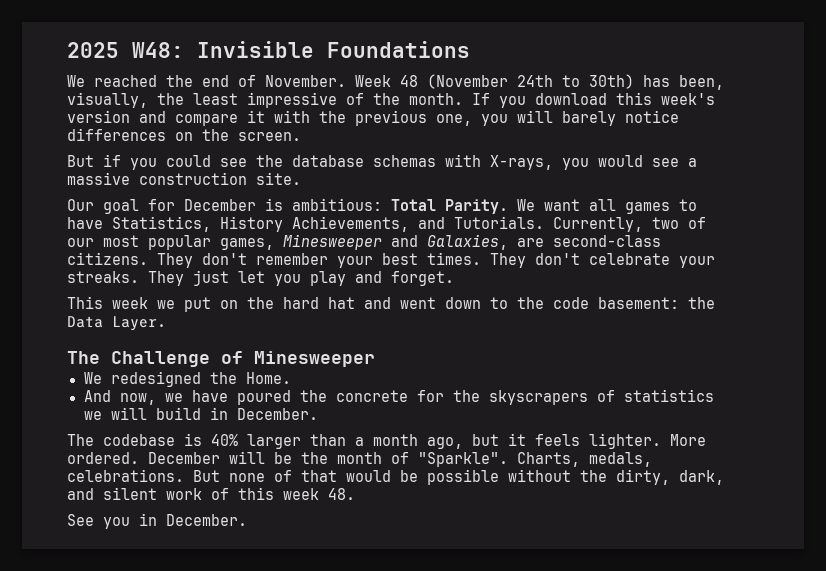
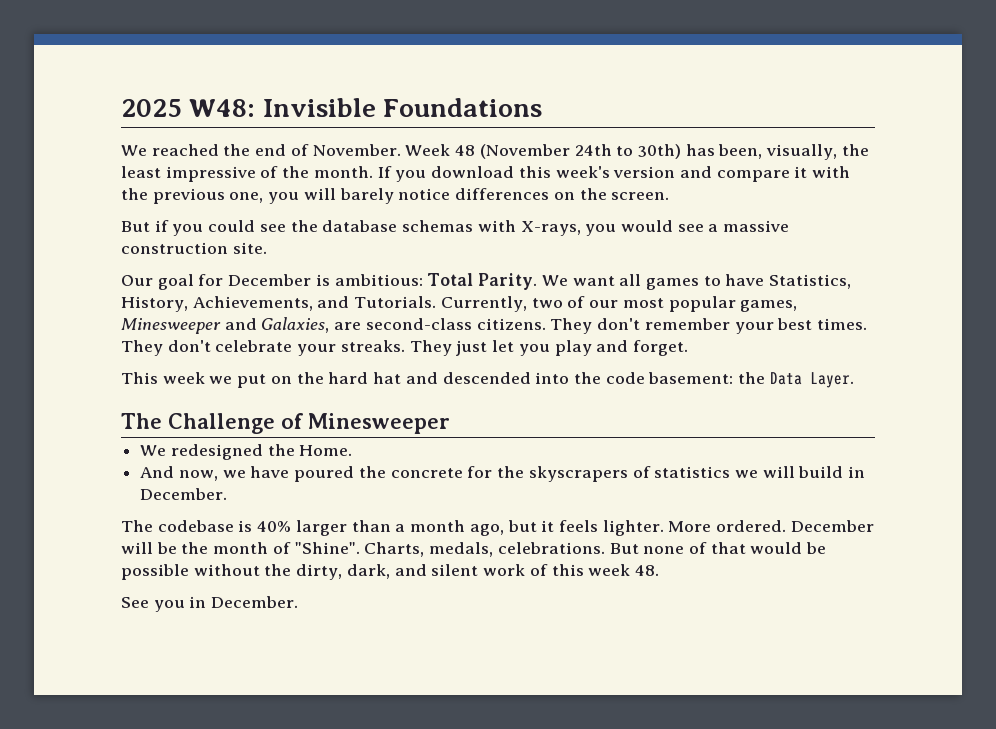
[220,216,283,232] History -> [121,296,188,312] History,
[400,297,508,309] went down to -> [442,372,570,384] descended into
[418,452,508,467] "Sparkle". -> [294,542,360,554] "Shine".

